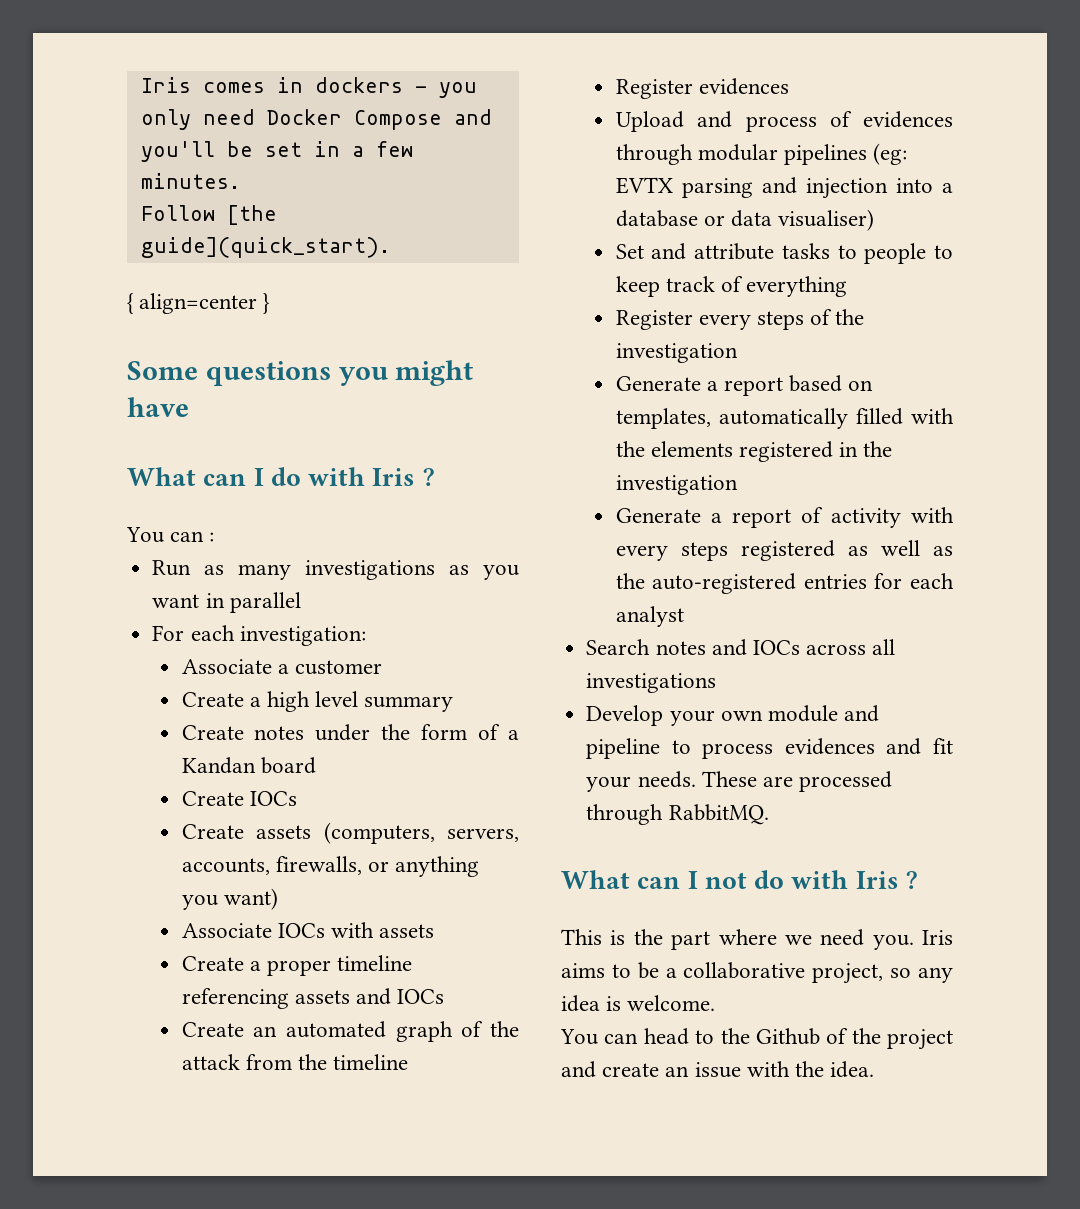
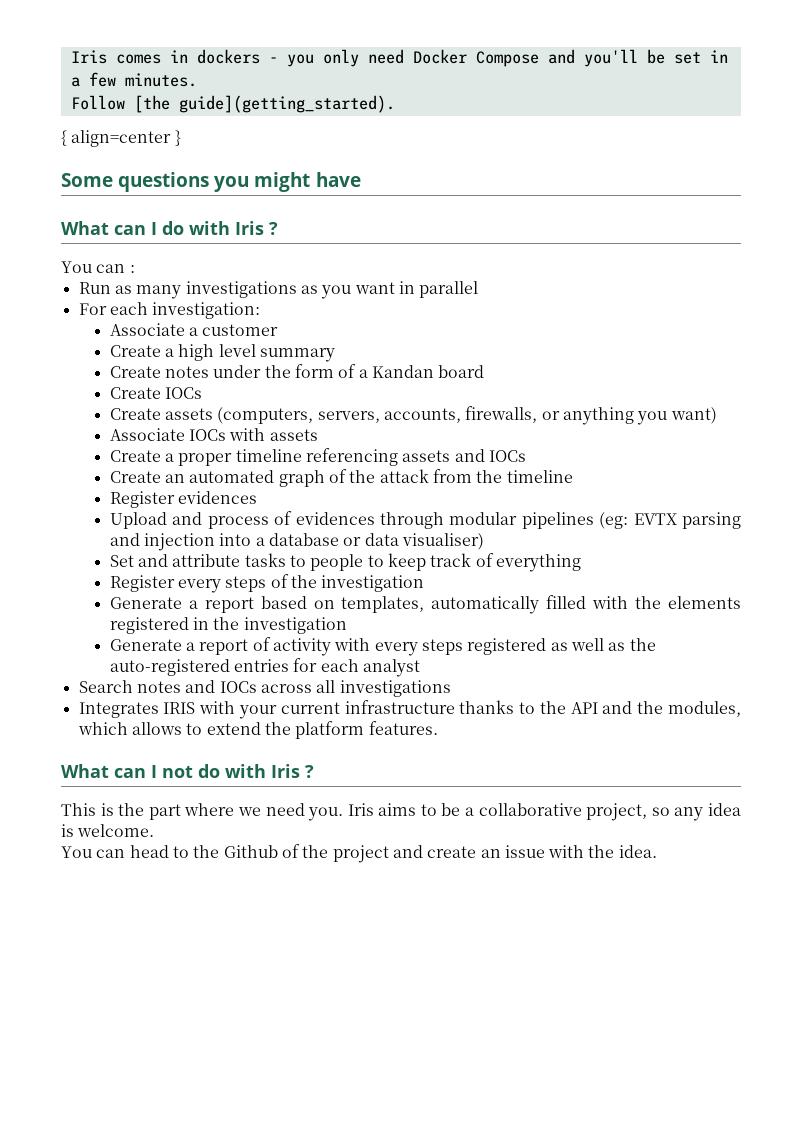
[140,237,390,258] guide](quick_start). -> [178,95,395,113] guide](getting_started).
[586,705,880,726] [586,738,953,759] [586,771,893,792] [586,804,769,825] Develop your own module and pipeline to process evidences and fit your needs. These are processed through RabbitMQ. -> [78,700,741,719] [77,721,438,739] Integrates IRIS with your current infrastructure thanks to the API and the modules, which allows to extend the platform features.

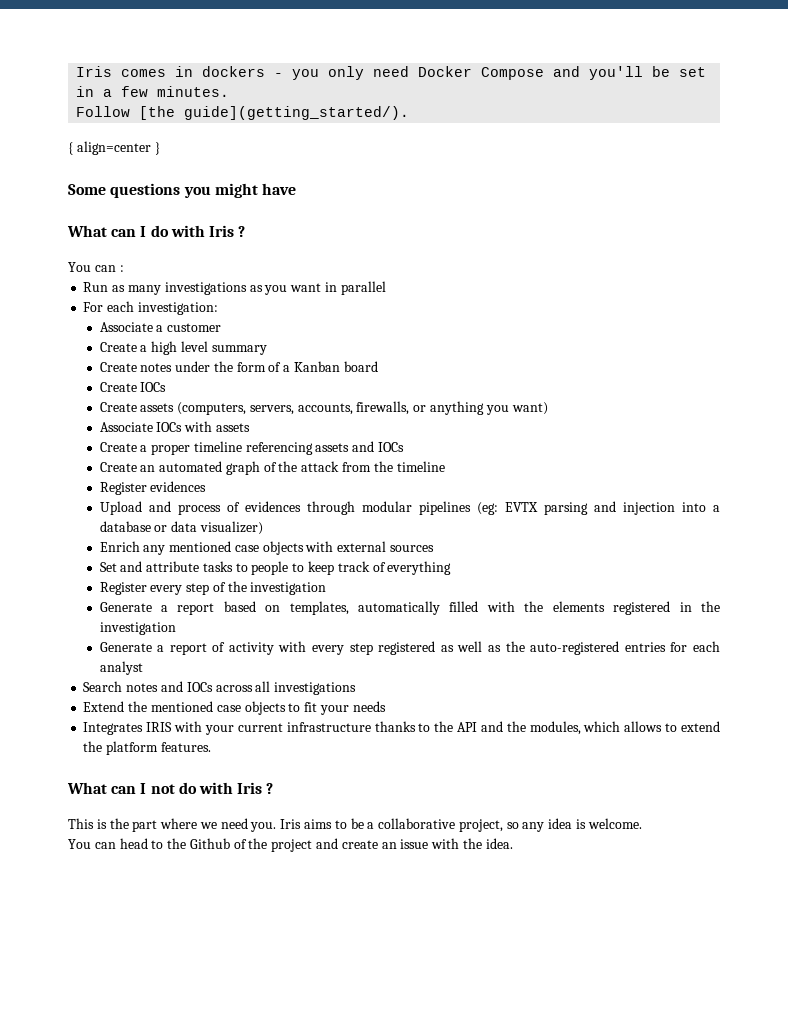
[178,95,395,113] guide](getting_started). -> [184,106,410,120] guide](getting_started/).
[372,365,435,378] Kandan -> [293,361,340,372] Kanban
[402,533,485,550] visualiser) -> [199,521,263,535] [99,541,434,555] visualizer) // Enrich any mentioned case objects with external sources
[225,576,267,592] steps -> [186,583,210,595] step
[422,639,464,655] steps -> [349,643,373,655] step
(451, 688) none -> [83,701,386,715] // Extend the mentioned case objects to fit your needs

